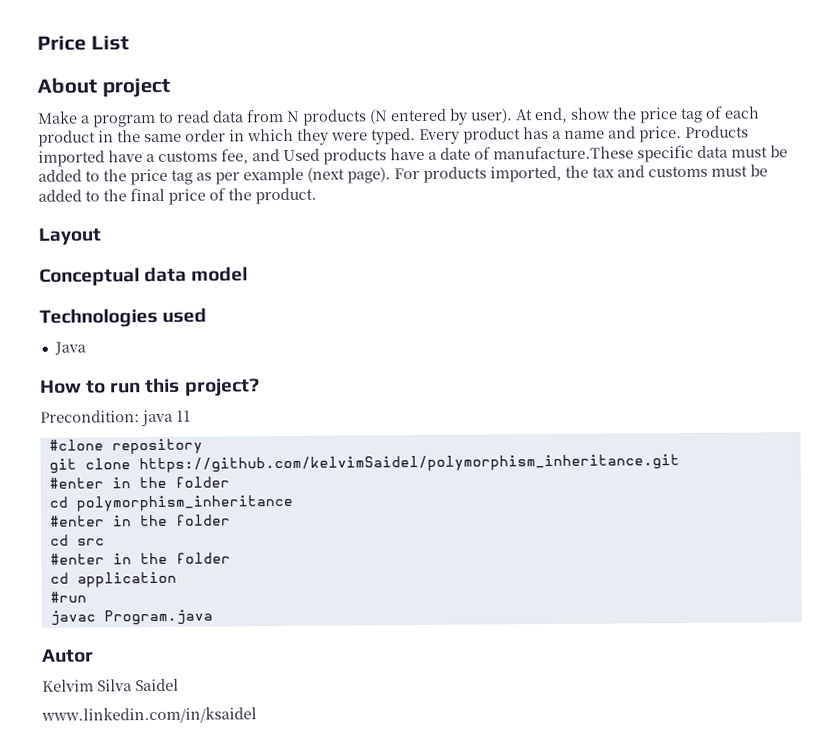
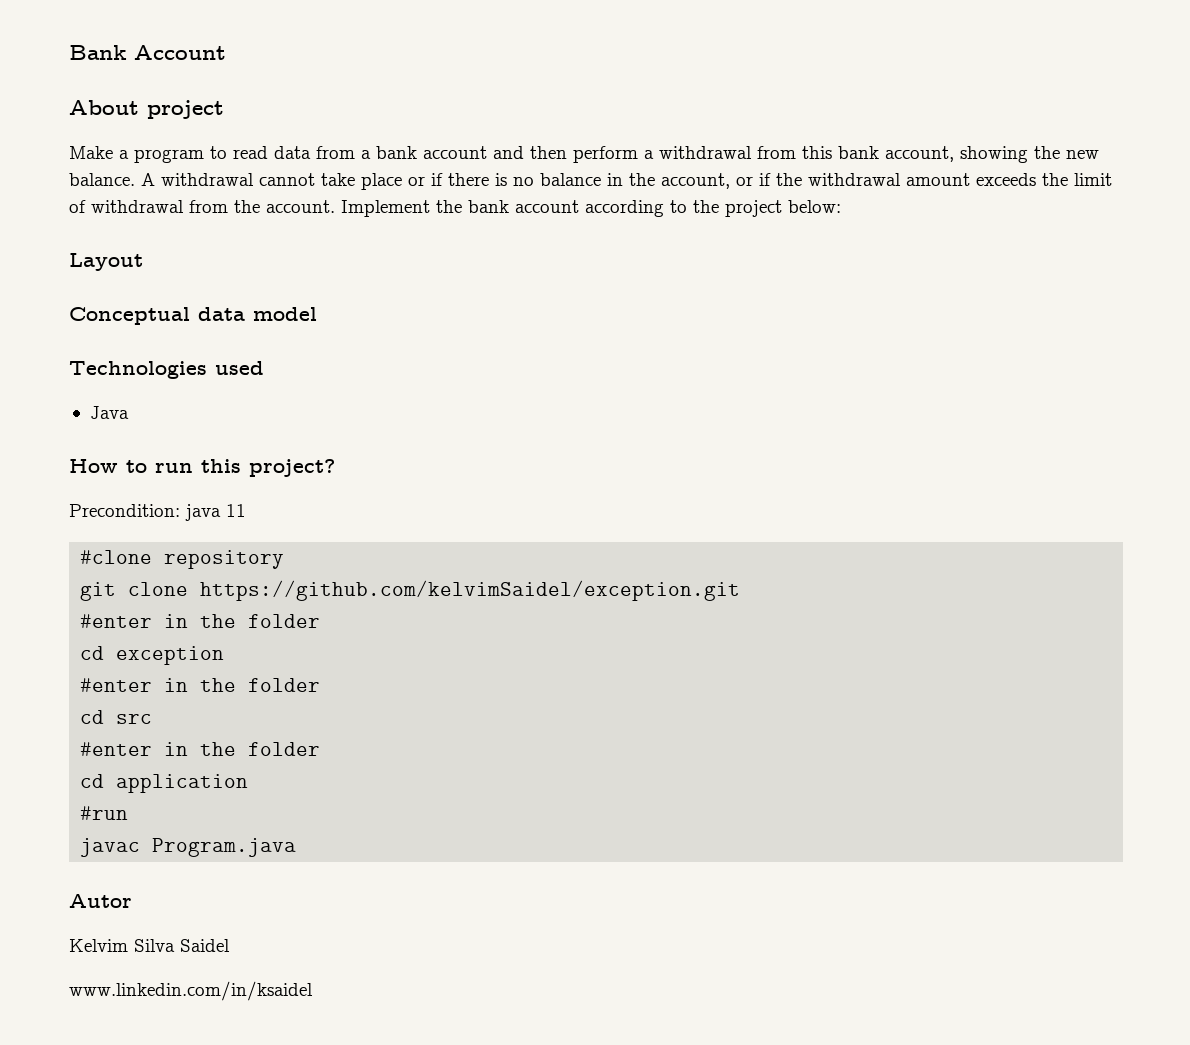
[37,35,129,51] Price List -> [69,45,226,60] Bank Account
[287,105,760,126] [38,125,749,147] [38,144,788,167] [38,164,768,186] [38,187,317,205] N products (N entered by user). At end, show the price tag of each product in the same order in which they were typed. Every product has a name and price. Products imported have a customs fee, and Used products have a date of manufacture.These specific data must be added to the price tag as per example (next page). For products imported, the tax and customs must be added to the final price of the product. -> [361,146,1099,163] [69,173,1112,190] [69,200,841,217] a bank account and then perform a withdrawal from this bank account, showing the new balance. A withdrawal cannot take place or if there is no balance in the account, or if the withdrawal amount exceeds the limit of withdrawal from the account. Implement the bank account according to the project below:
[138,454,680,474] [48,476,230,489] [48,494,294,512] https://github.com/kelvimSaidel/polymorphism_inheritance.git // #enter in the folder // cd polymorphism_inheritance -> [200,580,741,601] [80,614,321,628] [80,646,225,665] https://github.com/kelvimSaidel/exception.git // #enter in the folder // cd exception

